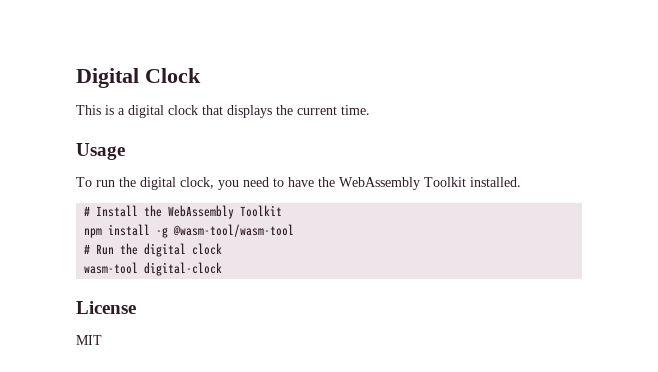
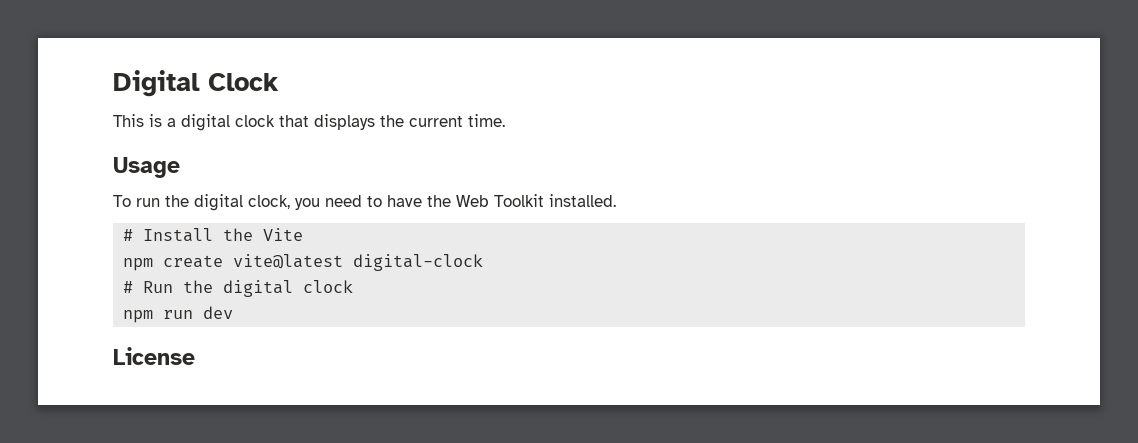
[339,177,420,190] WebAssembly -> [456,195,489,207] Web
[168,205,283,219] [84,224,295,238] WebAssembly Toolkit // npm install -g @wasm-tool/wasm-tool -> [263,228,304,241] [123,254,484,271] Vite // npm create vite@latest digital-clock
[84,262,223,276] wasm-tool digital-clock -> [123,306,234,323] npm run dev
[76,335,102,345] // MIT -> (195, 356) none

